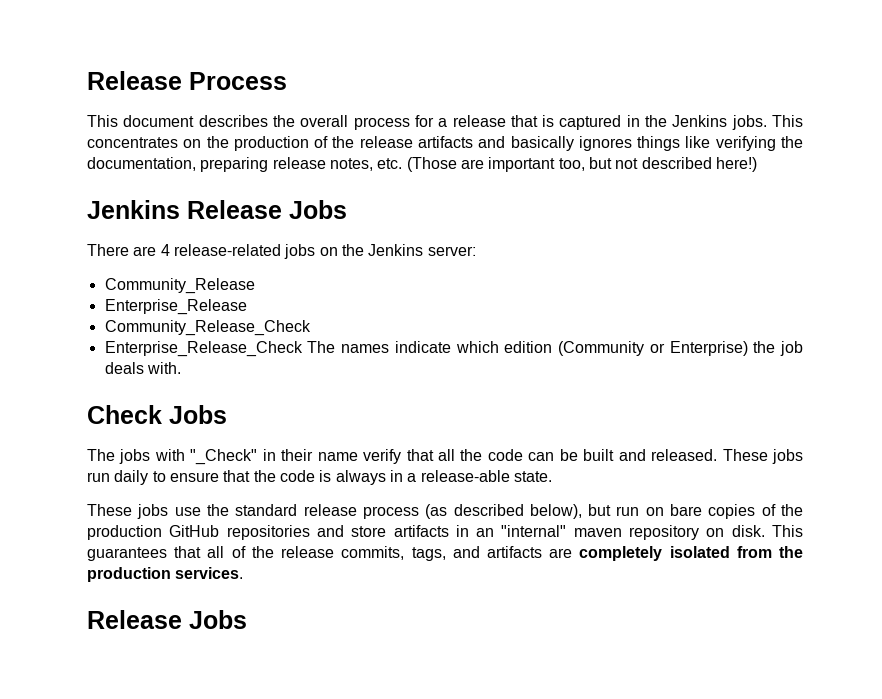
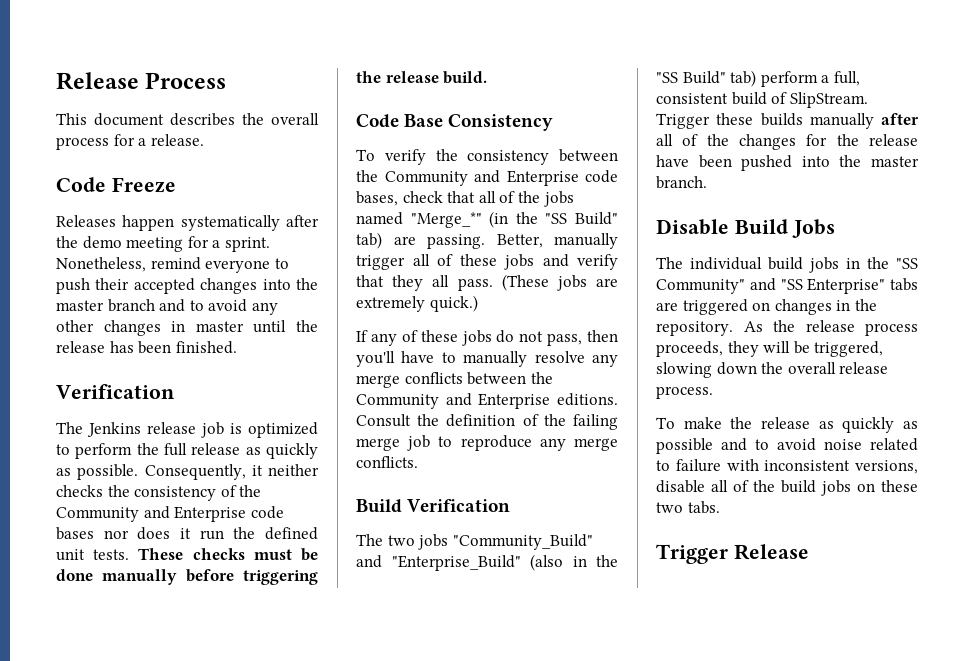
[452,115,803,130] [87,136,804,151] [87,157,757,172] [87,200,347,219] [87,244,476,259] [104,278,255,294] [104,299,247,315] [104,320,311,336] [104,341,803,357] [104,362,181,374] [87,405,227,424] [87,449,804,465] [87,470,552,485] [87,504,803,519] [87,525,803,540] [87,546,803,561] [87,567,244,582] [87,610,247,629] release that is captured in the Jenkins jobs. This concentrates on the production of the release artifacts and basically ignores things like verifying the documentation, preparing release notes, etc. (Those are important too, but not described here!) // Jenkins Release Jobs // There are 4 release-related jobs on the Jenkins server: // Community_Release // Enterprise_Release // Community_Release_Check // Enterprise_Release_Check The names indicate which edition (Community or Enterprise) the job deals with. // Check Jobs // The jobs with "_Check" in their name verify that all the code can be built and released. These jobs run daily to ensure that the code is always in a release-able state. // These jobs use the standard release process (as described below), but run on bare copies of the production GitHub repositories and store artifacts in an "internal" maven repository on disk. This guarantees that all of the release commits, tags, and artifacts are completely isolated from the production services. // Release Jobs -> [150,134,204,146] [56,177,176,193] [56,215,319,231] [56,236,270,252] [56,257,289,273] [56,278,318,294] [56,299,278,315] [56,320,318,336] [56,341,237,354] [56,384,175,399] [56,422,318,438] [56,443,318,459] [56,464,319,480] [56,485,262,501] [56,506,284,522] [56,527,318,540] [56,548,318,561] [56,569,318,585] [356,71,488,84] [356,114,554,131] [356,149,618,165] [356,170,618,186] [356,191,574,207] [356,211,618,228] [356,232,618,249] [356,254,618,270] [356,274,618,291] [356,295,478,312] [356,330,618,346] [356,351,618,367] [356,372,553,388] [356,393,618,409] [356,414,618,430] [356,435,618,451] [356,456,418,468] [356,499,511,513] [356,534,593,550] [356,554,618,571] [656,70,860,87] [656,92,868,108] [656,113,919,129] [656,134,918,150] [656,155,919,171] [656,176,707,189] [656,219,835,238] [656,257,918,273] [656,278,918,294] [656,299,877,315] [656,320,918,336] [656,341,884,357] [656,362,889,378] [656,386,713,399] [656,417,918,433] [656,438,918,454] [656,459,918,474] [656,480,918,496] [656,501,720,514] [656,544,809,564] release. // Code Freeze // Releases happen systematically after the demo meeting for a sprint. Nonetheless, remind everyone to push their accepted changes into the master branch and to avoid any other changes in master until the release has been finished. // Verification // The Jenkins release job is optimized to perform the full release as quickly as possible. Consequently, it neither checks the consistency of the Community and Enterprise code bases nor does it run the defined unit tests. These checks must be done manually before triggering the release build. // Code Base Consistency // To verify the consistency between the Community and Enterprise code bases, check that all of the jobs named "Merge_*" (in the "SS Build" tab) are passing. Better, manually trigger all of these jobs and verify that they all pass. (These jobs are extremely quick.) // If any of these jobs do not pass, then you'll have to manually resolve any merge conflicts between the Community and Enterprise editions. Consult the definition of the failing merge job to reproduce any merge conflicts. // Build Verification // The two jobs "Community_Build" and "Enterprise_Build" (also in the "SS Build" tab) perform a full, consistent build of SlipStream. Trigger these builds manually after all of the changes for the release have been pushed into the master branch. // Disable Build Jobs // The individual build jobs in the "SS Community" and "SS Enterprise" tabs are triggered on changes in the repository. As the release process proceeds, they will be triggered, slowing down the overall release process. // To make the release as quickly as possible and to avoid noise related to failure with inconsistent versions, disable all of the build jobs on these two tabs. // Trigger Release

